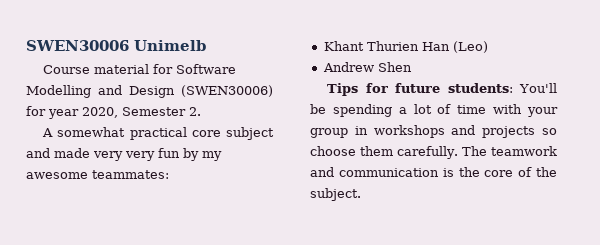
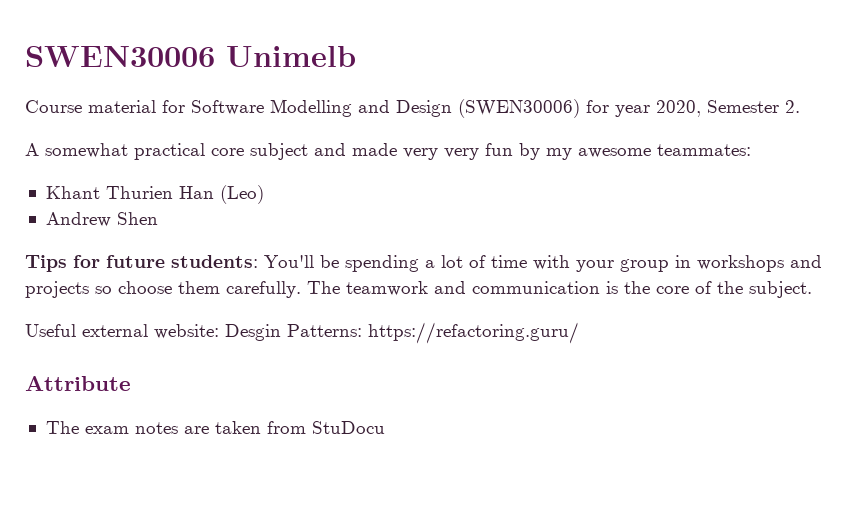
(361, 194) none -> [25,322,579,344] [25,376,131,391] [45,421,385,434] // Useful external website: Desgin Patterns: https://refactoring.guru/ // Attribute // The exam notes are taken from StuDocu

